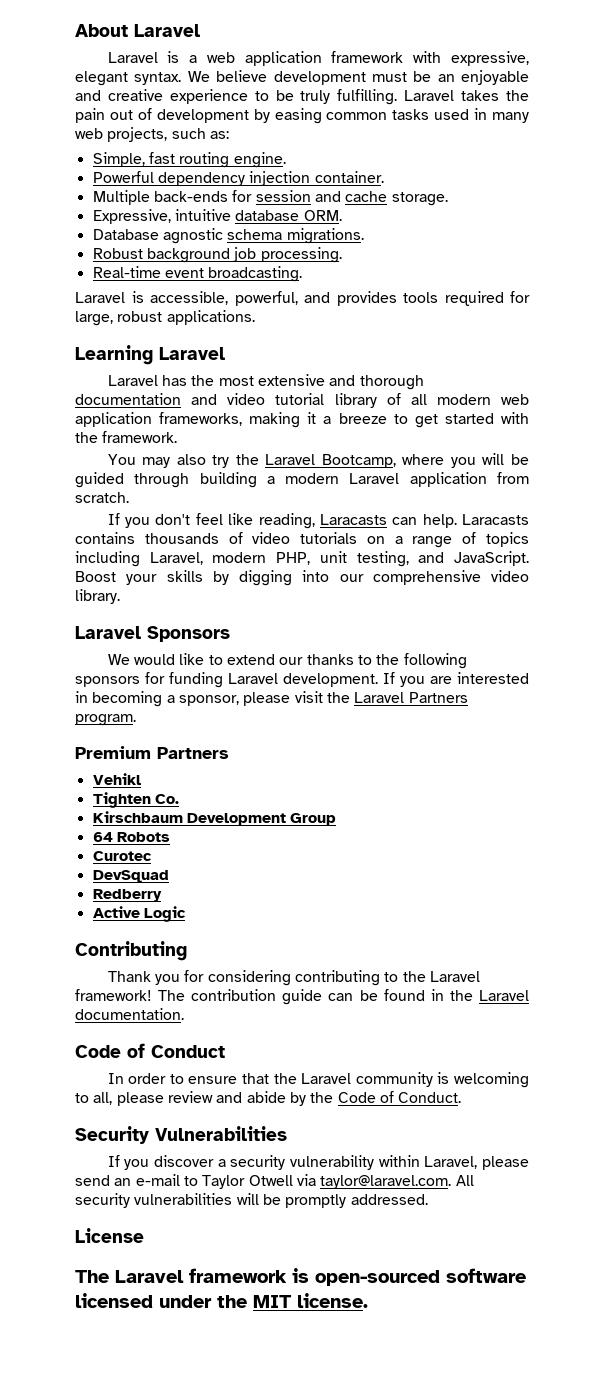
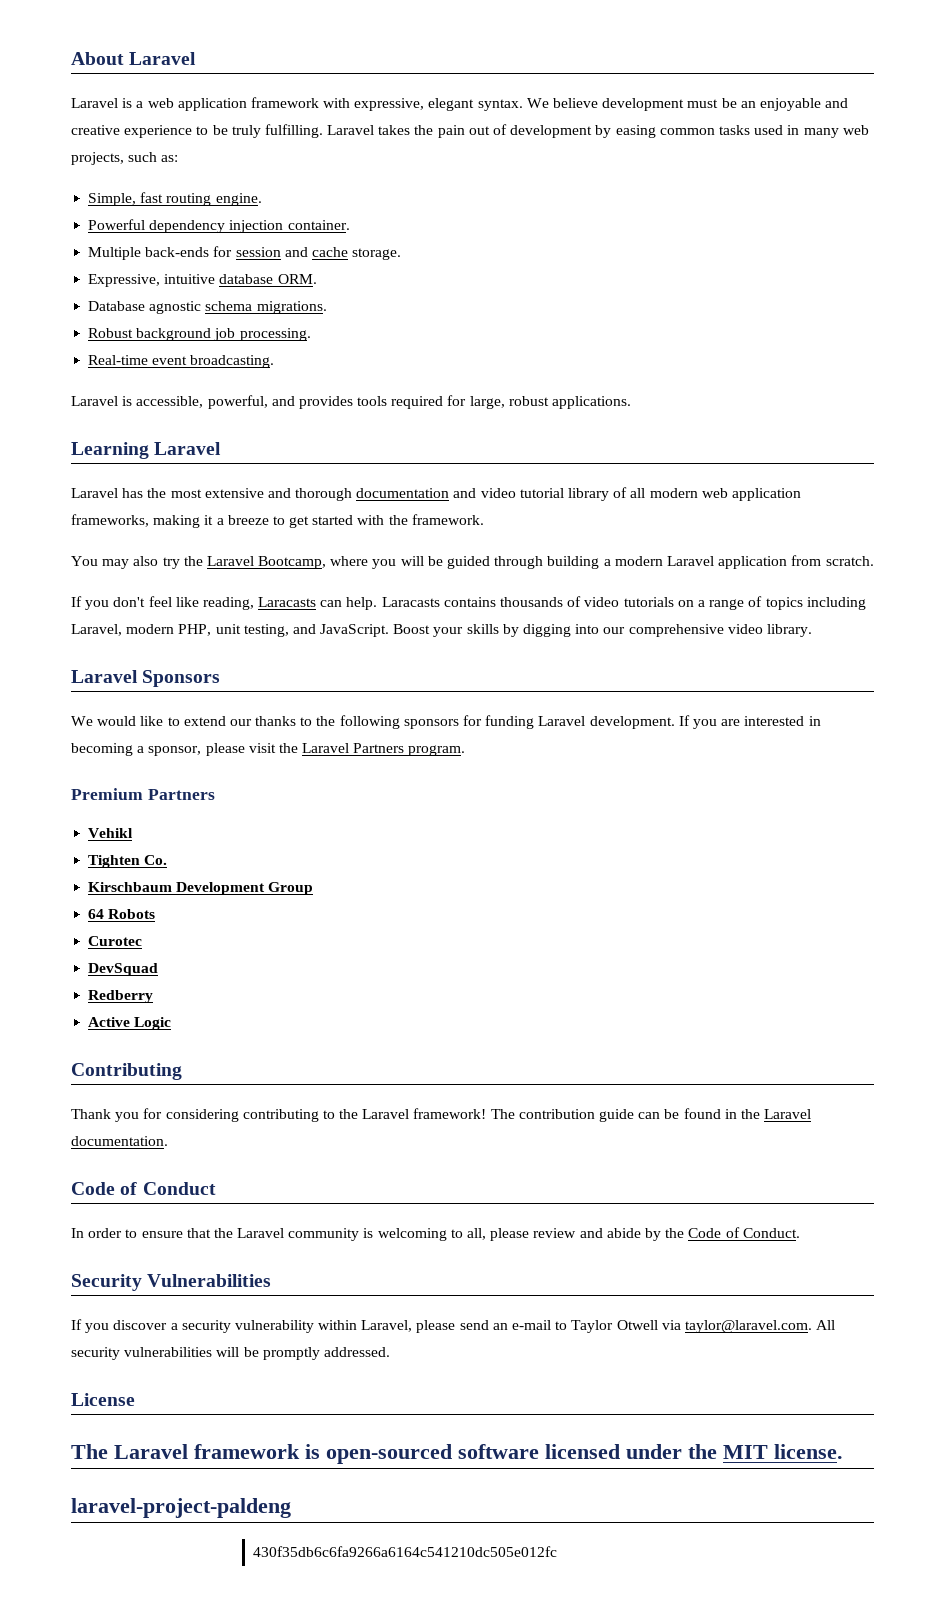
(368, 1300) none -> [71,1498,291,1518] [253,1546,558,1557] // laravel-project-paldeng // 430f35db6c6fa9266a6164c541210dc505e012fc

